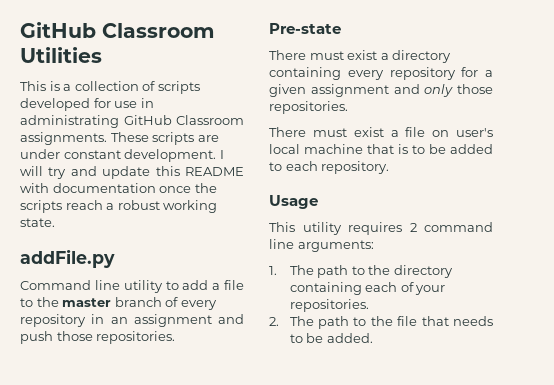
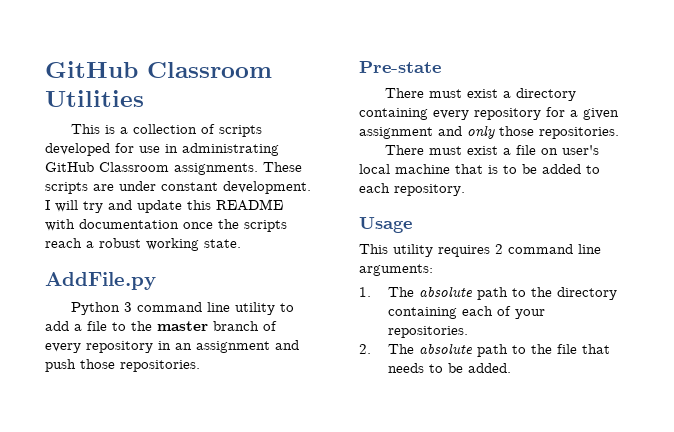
[20,249,115,268] [20,280,91,290] addFile.py // Command -> [45,272,156,290] [70,302,202,315] AddFile.py // Python 3 command
(314, 270) none -> [418,286,473,297] absolute
(314, 321) none -> [418,343,473,354] absolute

